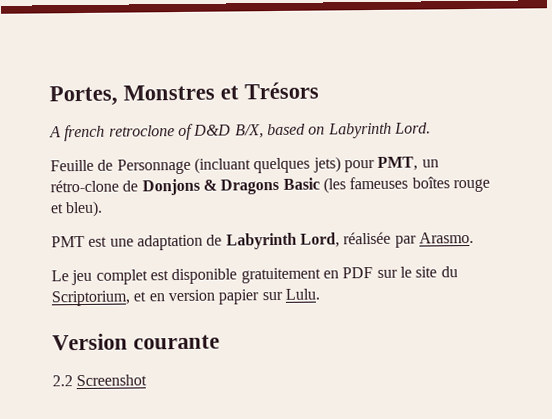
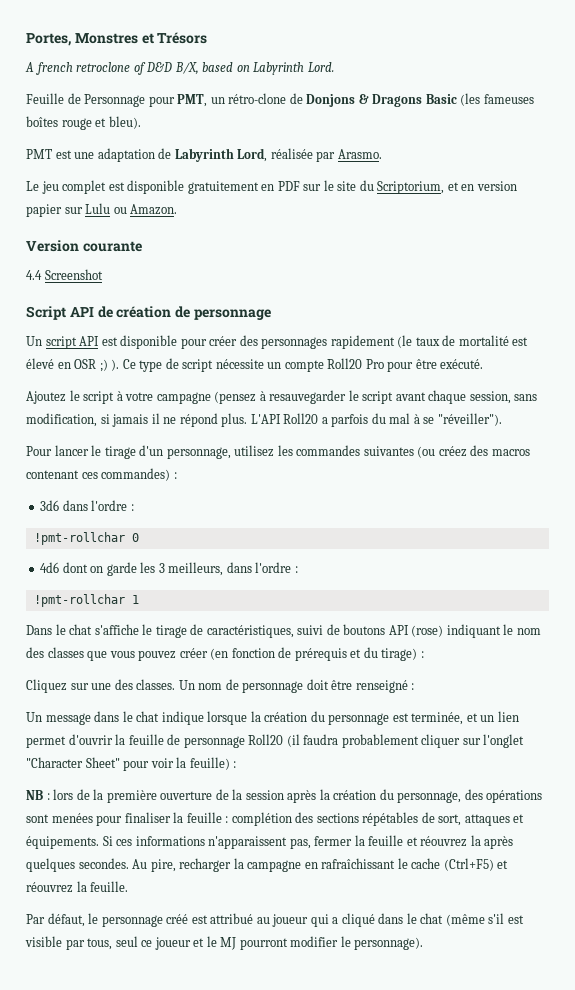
[193,156,341,174] (incluant quelques jets) -> (146, 100) none
[284,288,320,300] Lulu. -> [85,203,178,215] Lulu ou Amazon.
[52,375,73,387] 2.2 -> [26,270,42,280] 4.4
(148, 380) none -> [26,306,271,320] [26,335,529,349] [26,358,484,372] [26,390,538,404] [26,413,502,427] [26,445,530,459] [26,468,177,481] [40,500,134,511] [33,532,139,545] [40,562,298,576] [33,594,139,607] [26,624,541,638] [26,647,424,661] [26,679,415,693] [26,711,519,725] [26,734,525,748] [26,757,237,771] [26,789,543,803] [26,812,525,826] [26,835,514,849] [26,858,509,872] [26,881,129,893] [26,913,524,927] [25,936,424,950] // Script API de création de personnage // Un script API est disponible pour créer des personnages rapidement (le taux de mortalité est élevé en OSR ;) ). Ce type de script nécessite un compte Roll20 Pro pour être exécuté. // Ajoutez le script à votre campagne (pensez à resauvegarder le script avant chaque session, sans modification, si jamais il ne répond plus. L'API Roll20 a parfois du mal à se "réveiller"). // Pour lancer le tirage d'un personnage, utilisez les commandes suivantes (ou créez des macros contenant ces commandes) : // 3d6 dans l'ordre : // !pmt-rollchar 0 // 4d6 dont on garde les 3 meilleurs, dans l'ordre : // !pmt-rollchar 1 // Dans le chat s'affiche le tirage de caractéristiques, suivi de boutons API (rose) indiquant le nom des classes que vous pouvez créer (en fonction de prérequis et du tirage) : // Cliquez sur une des classes. Un nom de personnage doit être renseigné : // Un message dans le chat indique lorsque la création du personnage est terminée, et un lien permet d'ouvrir la feuille de personnage Roll20 (il faudra probablement cliquer sur l'onglet "Character Sheet" pour voir la feuille) : // NB : lors de la première ouverture de la session après la création du personnage, des opérations sont menées pour finaliser la feuille : complétion des sections répétables de sort, attaques et équipements. Si ces informations n'apparaissent pas, fermer la feuille et réouvrez la après quelques secondes. Au pire, recharger la campagne en rafraîchissant le cache (Ctrl+F5) et réouvrez la feuille. // Par défaut, le personnage créé est attribué au joueur qui a cliqué dans le chat (même s'il est visible par tous, seul ce joueur et le MJ pourront modifier le personnage).

